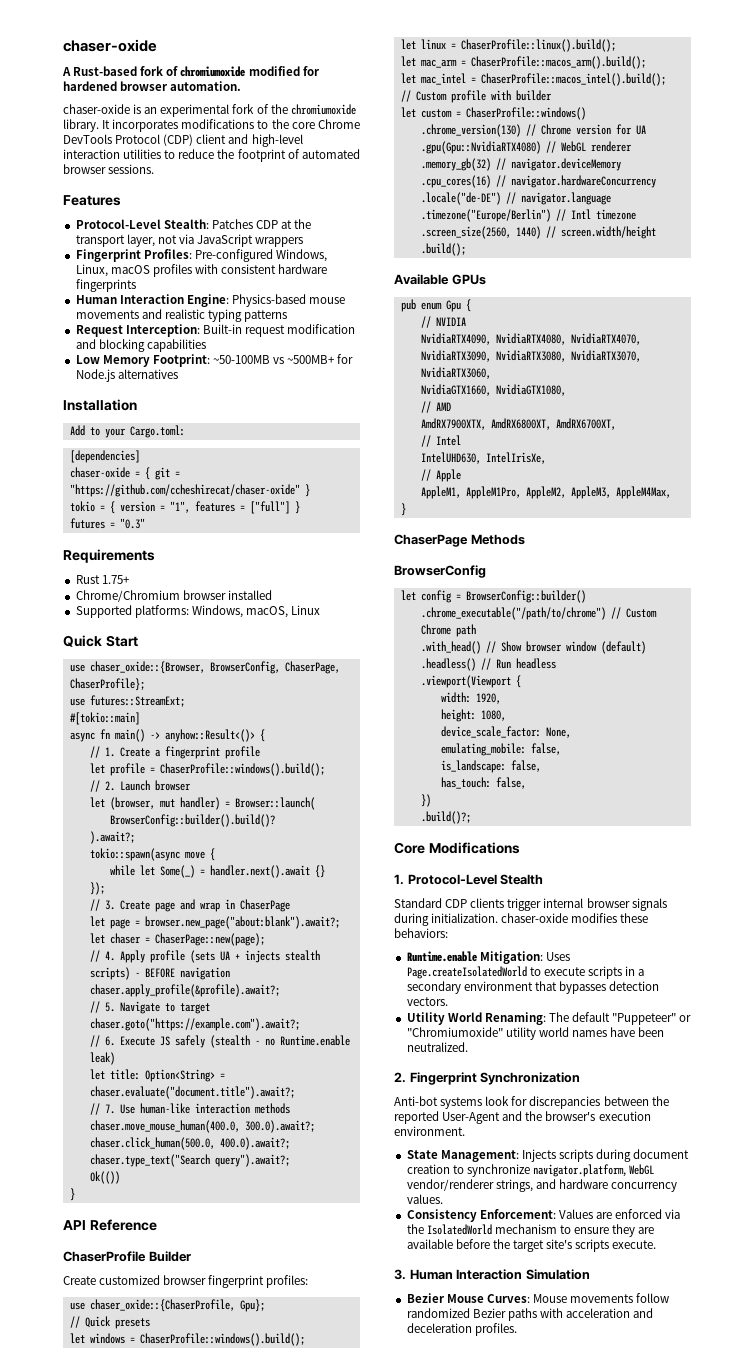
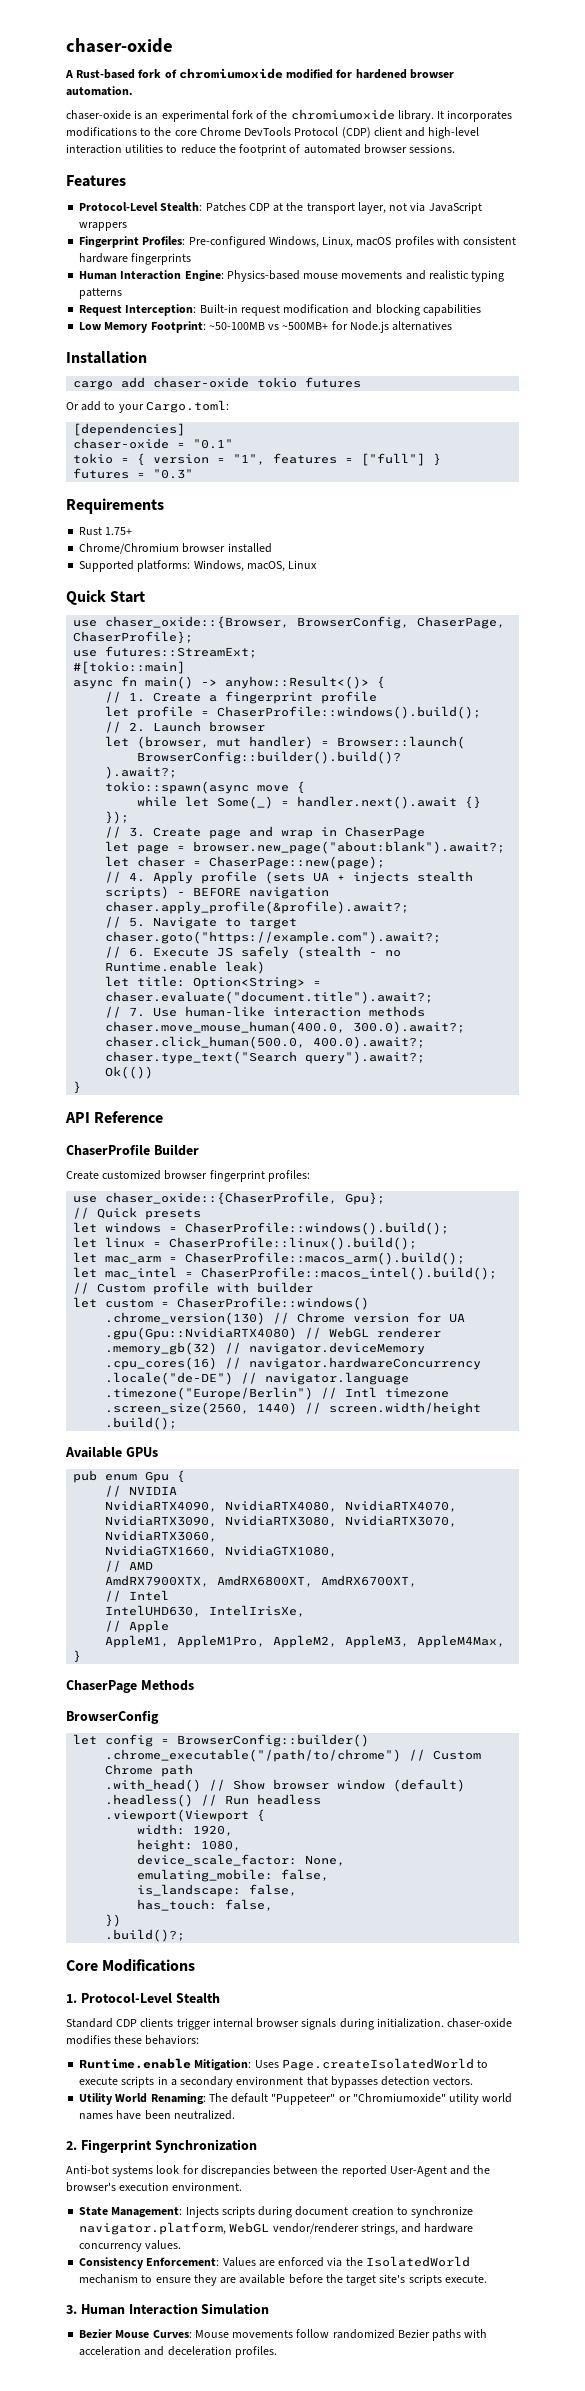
[69,425,85,436] Add -> [73,377,362,390] [66,401,102,411] cargo add chaser-oxide tokio futures // Or add
[144,467,180,480] [69,484,310,497] { git = "https://github.com/ccheshirecat/chaser-oxide" } -> [193,439,234,449] "0.1"

